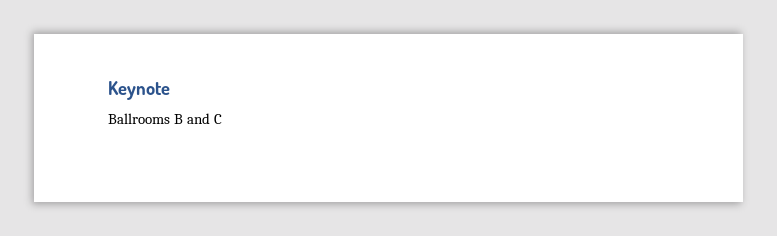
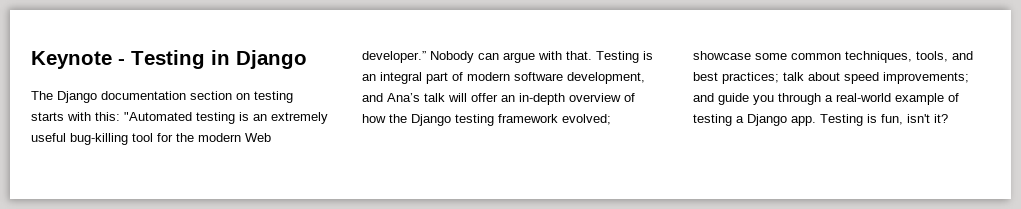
[108,113,222,124] // Ballrooms B and C -> [118,50,307,69] [31,91,293,103] [31,112,328,124] [31,133,271,145] [362,51,653,63] [362,72,645,84] [362,93,635,105] [362,114,611,126] [693,51,973,63] [693,72,969,84] [693,93,959,105] [693,114,948,126] - Testing in Django // The Django documentation section on testing starts with this: "Automated testing is an extremely useful bug-killing tool for the modern Web developer.” Nobody can argue with that. Testing is an integral part of modern software development, and Ana’s talk will offer an in-depth overview of how the Django testing framework evolved; showcase some common techniques, tools, and best practices; talk about speed improvements; and guide you through a real-world example of testing a Django app. Testing is fun, isn't it?

